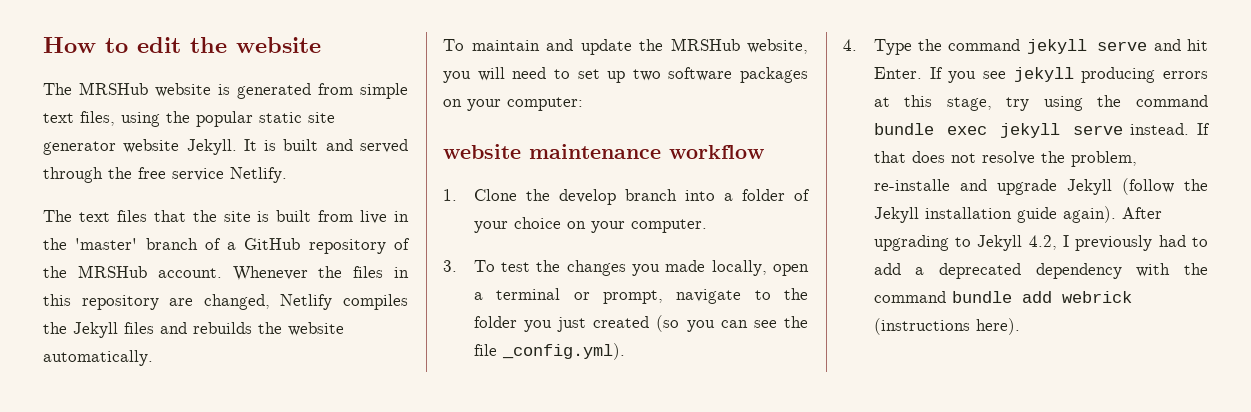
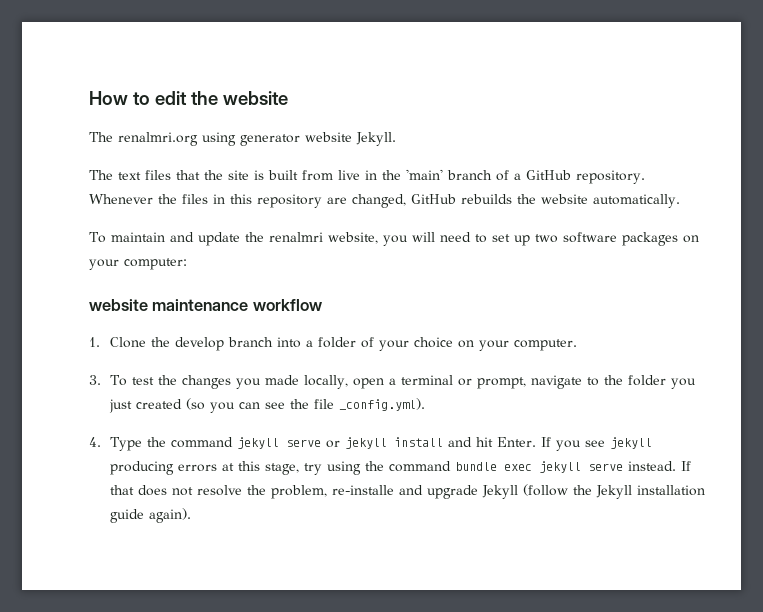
[79,82,408,99] [43,111,335,127] [43,139,408,155] [43,167,287,183] MRSHub website is generated from simple text files, using the popular static site generator website Jekyll. It is built and served through the free service Netlify. -> [118,132,396,146] renalmri.org using generator website Jekyll.
[75,238,138,250] 'master' -> [406,169,443,180] 'main'
[308,238,410,254] [43,265,222,278] repository of the MRSHub account. -> [576,170,645,184] repository.
[280,294,408,310] [43,322,187,338] Netlify compiles the Jekyll files and -> [411,194,456,204] GitHub
[670,38,740,51] MRSHub -> [268,232,323,242] renalmri
(1148, 46) none -> [325,437,443,449] or jekyll install
[1121,207,1162,219] [873,235,1208,251] [873,263,1208,279] [873,291,1132,303] [873,318,1020,335] After upgrading to Jekyll 4.2, I previously had to add a deprecated dependency with the command bundle add webrick (instructions here). -> (191, 515) none

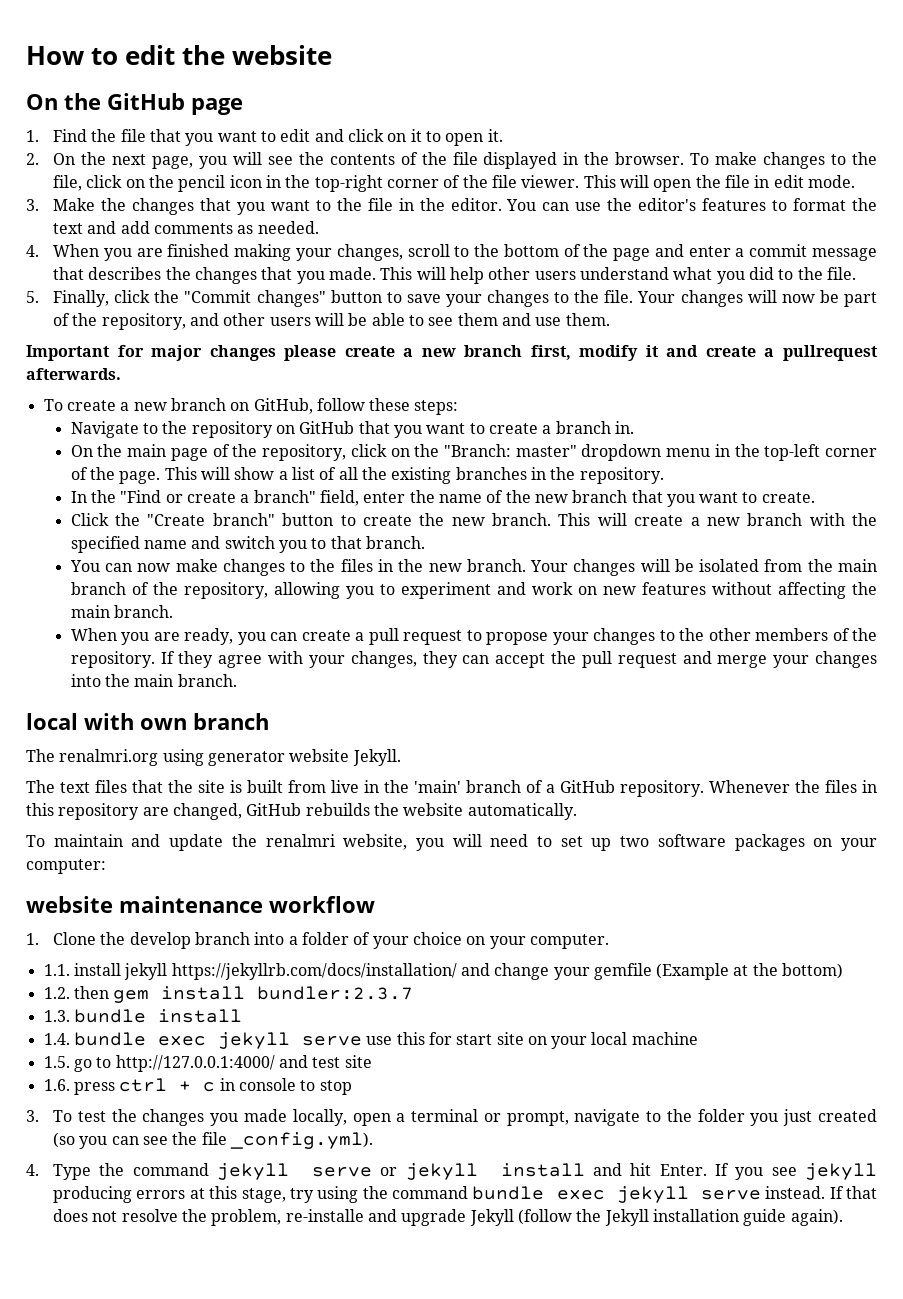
(288, 98) none -> [26,93,243,115] [26,129,503,146] [26,152,878,169] [53,175,855,192] [26,198,878,215] [53,221,319,234] [26,244,878,261] [53,267,856,284] [26,290,877,307] [53,313,610,330] [26,345,878,361] [26,368,121,380] [43,398,459,415] [70,421,634,438] [70,444,877,461] [70,467,664,484] [70,490,815,507] [70,513,877,526] [70,536,425,553] [69,559,878,576] [70,582,877,599] [70,605,174,618] [70,628,878,645] [70,651,877,668] [70,674,237,687] [26,713,269,730] // On the GitHub page // 1. Find the file that you want to edit and click on it to open it. // 2. On the next page, you will see the contents of the file displayed in the browser. To make changes to the file, click on the pencil icon in the top-right corner of the file viewer. This will open the file in edit mode. // 3. Make the changes that you want to the file in the editor. You can use the editor's features to format the text and add comments as needed. // 4. When you are finished making your changes, scroll to the bottom of the page and enter a commit message that describes the changes that you made. This will help other users understand what you did to the file. // 5. Finally, click the "Commit changes" button to save your changes to the file. Your changes will now be part of the repository, and other users will be able to see them and use them. // Important for major changes please create a new branch first, modify it and create a pullrequest afterwards. // To create a new branch on GitHub, follow these steps: // Navigate to the repository on GitHub that you want to create a branch in. // On the main page of the repository, click on the "Branch: master" dropdown menu in the top-left corner of the page. This will show a list of all the existing branches in the repository. // In the "Find or create a branch" field, enter the name of the new branch that you want to create. // Click the "Create branch" button to create the new branch. This will create a new branch with the specified name and switch you to that branch. // You can now make changes to the files in the new branch. Your changes will be isolated from the main branch of the repository, allowing you to experiment and work on new features without affecting the main branch. // When you are ready, you can create a pull request to propose your changes to the other members of the repository. If they agree with your changes, they can accept the pull request and merge your changes into the main branch. // local with own branch
(577, 345) none -> [43,963,844,980] [43,986,414,1003] [43,1009,242,1023] [43,1032,698,1049] [43,1055,372,1072] [43,1078,352,1095] // 1.1. install jekyll https://jekyllrb.com/docs/installation/ and change your gemfile (Example at the bottom) // 1.2. then gem install bundler:2.3.7 // 1.3. bundle install // 1.4. bundle exec jekyll serve use this for start site on your local machine // 1.5. go to http://127.0.0.1:4000/ and test site // 1.6. press ctrl + c in console to stop

